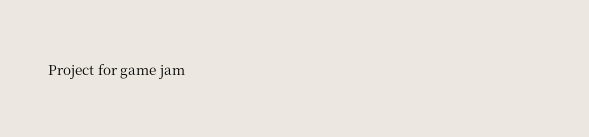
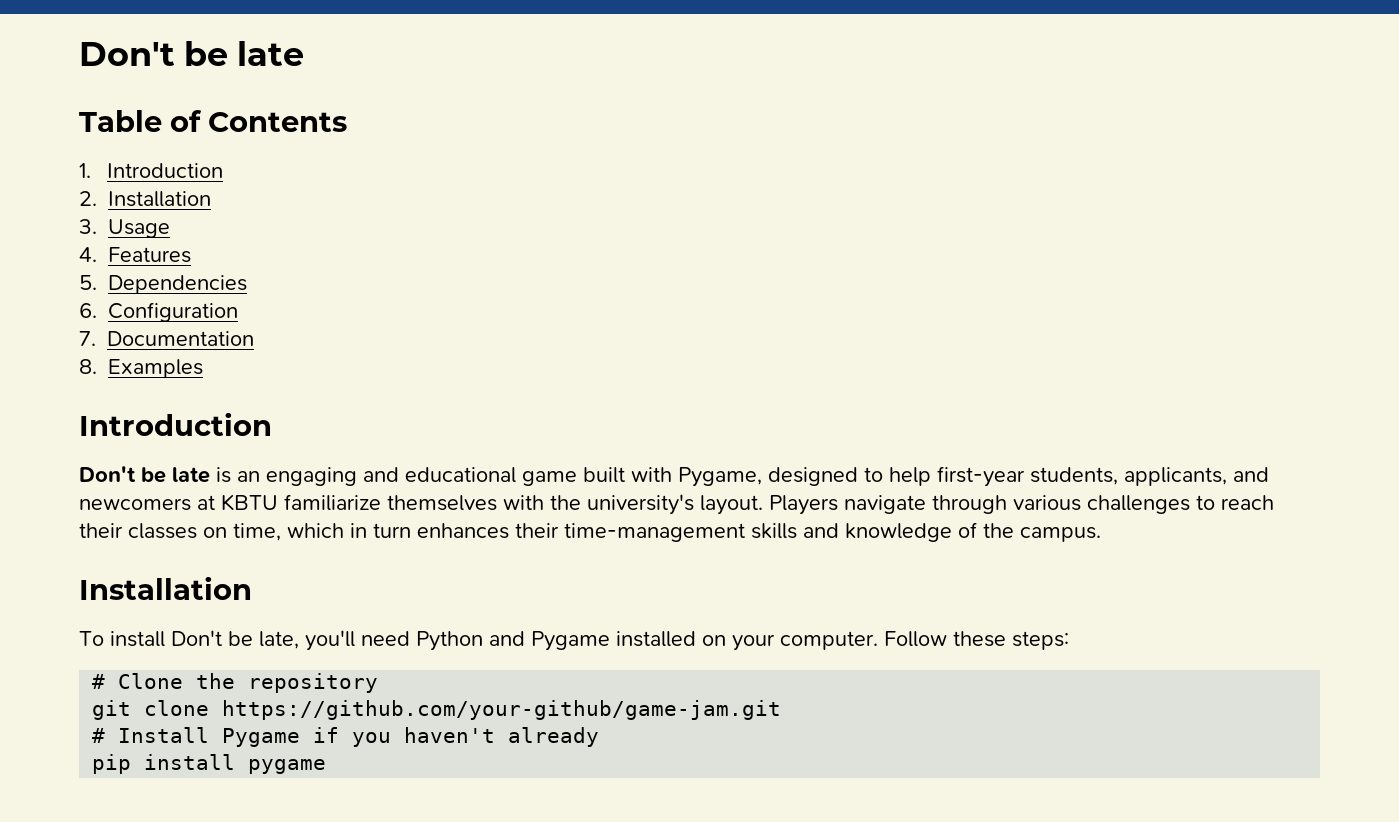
[48,64,185,79] Project for game jam -> [79,41,305,66] [79,110,347,132] [79,163,224,178] [79,191,211,207] [79,219,170,238] [79,247,191,263] [79,275,247,294] [79,302,238,322] [79,331,255,346] [79,359,203,378] [79,412,272,436] [79,466,1269,487] [79,494,1274,515] [79,522,1101,542] [79,576,252,600] [79,630,1069,651] [92,673,379,693] [92,700,782,720] [92,727,600,747] [92,754,327,774] Don't be late // Table of Contents // 1. Introduction // 2. Installation // 3. Usage // 4. Features // 5. Dependencies // 6. Configuration // 7. Documentation // 8. Examples // Introduction // Don't be late is an engaging and educational game built with Pygame, designed to help first-year students, applicants, and newcomers at KBTU familiarize themselves with the university's layout. Players navigate through various challenges to reach their classes on time, which in turn enhances their time-management skills and knowledge of the campus. // Installation // To install Don't be late, you'll need Python and Pygame installed on your computer. Follow these steps: // # Clone the repository // git clone https://github.com/your-github/game-jam.git // # Install Pygame if you haven't already // pip install pygame

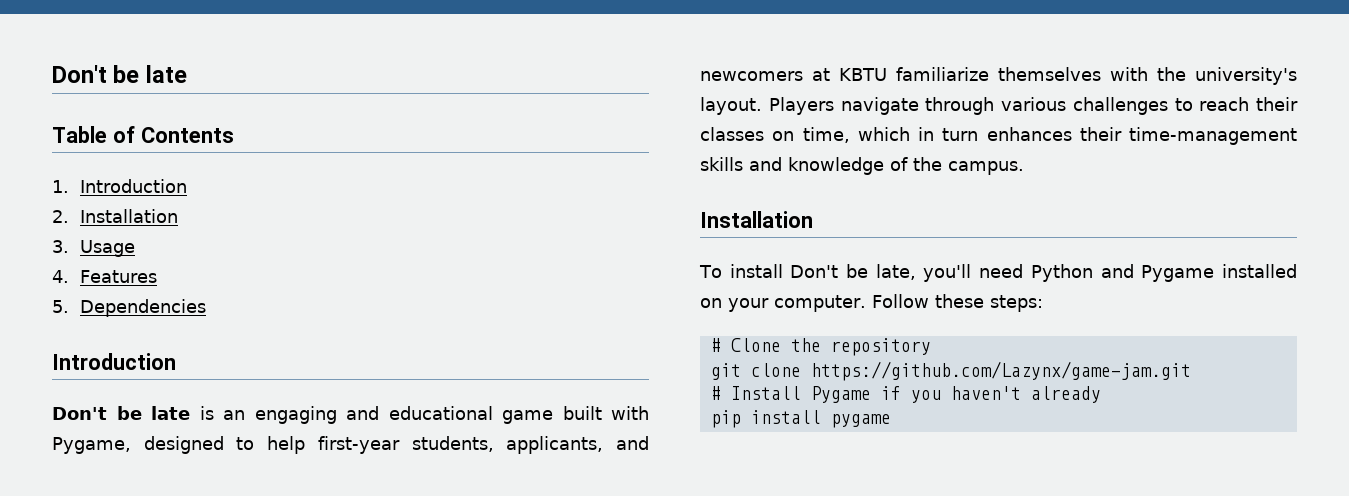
[79,302,238,322] [79,331,255,346] [79,359,203,378] // 6. Configuration // 7. Documentation // 8. Examples -> (206, 308) none
[222,700,782,720] https://github.com/your-github/game-jam.git -> [810,361,1191,381] https://github.com/Lazynx/game-jam.git

